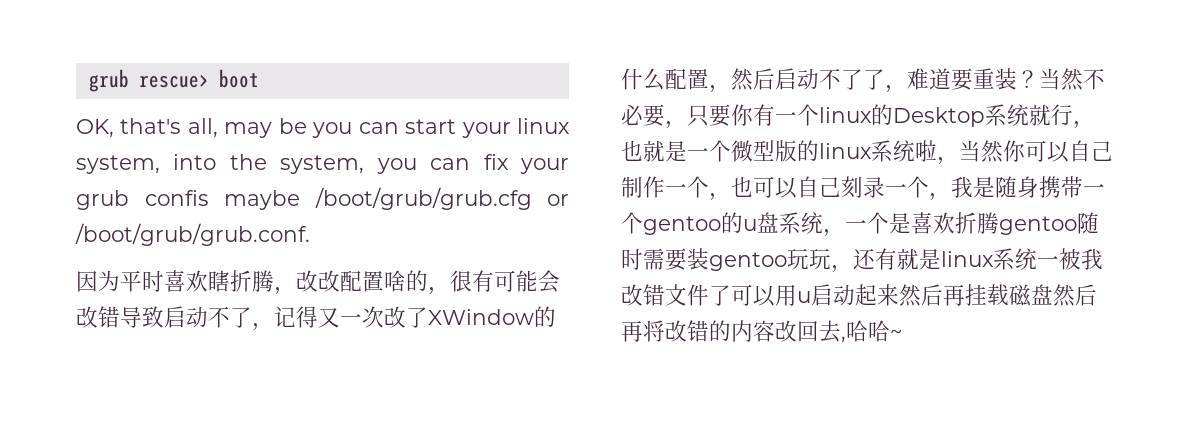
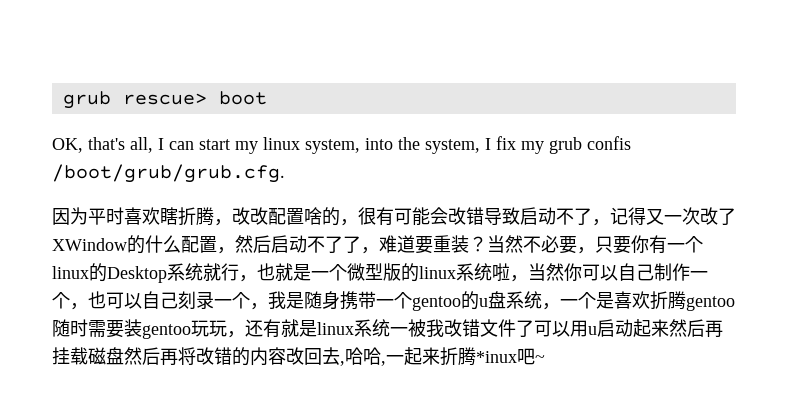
[224,118,353,138] may be you -> [158,138,164,150] I
[461,122,511,138] your -> [235,141,258,154] my
[376,154,569,174] [76,187,569,210] [75,223,310,246] you can fix your grub confis maybe /boot/grub/grub.cfg or /boot/grub/grub.conf. -> [485,136,631,154] [52,164,285,183] I fix my grub confis /boot/grub/grub.cfg.
(890, 331) none -> [381,347,535,366] ,一起来折腾*inux吧

